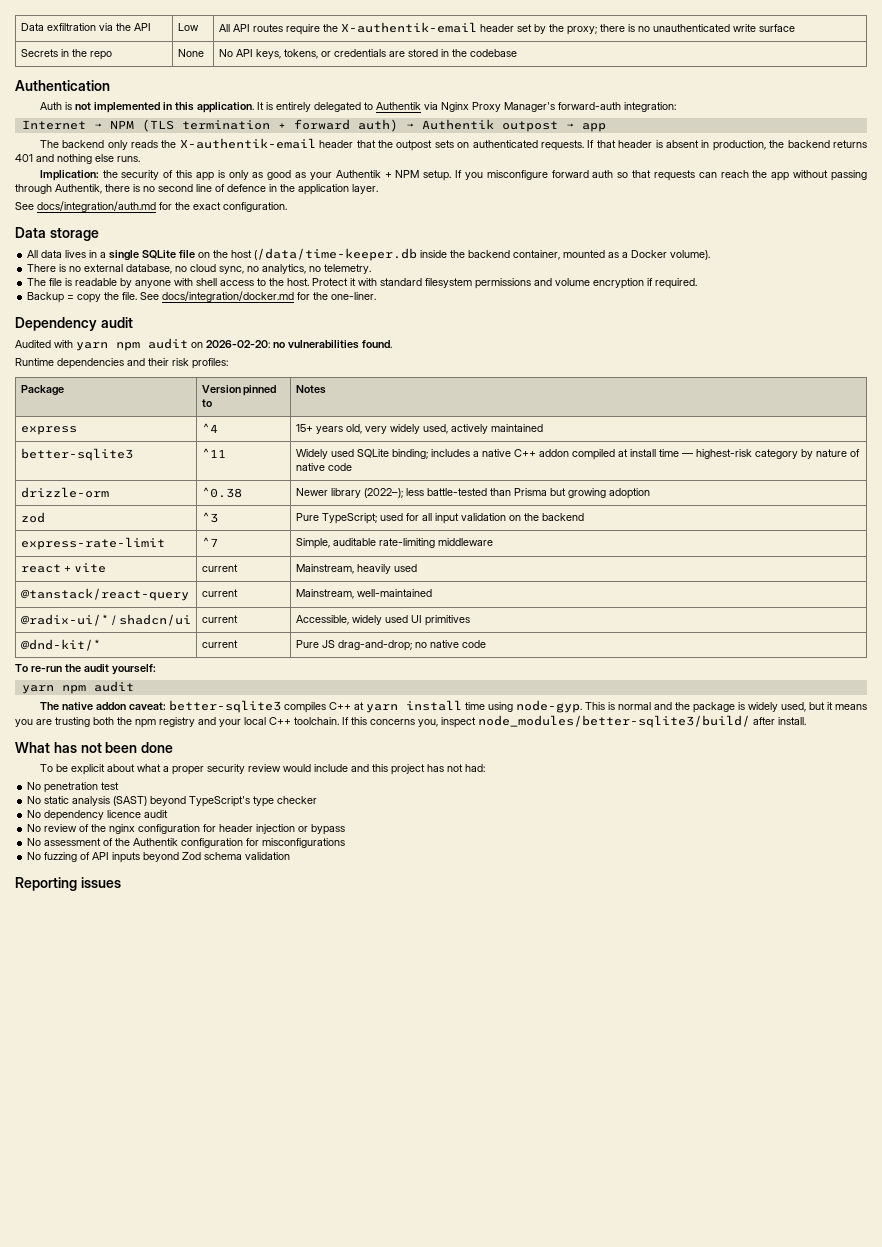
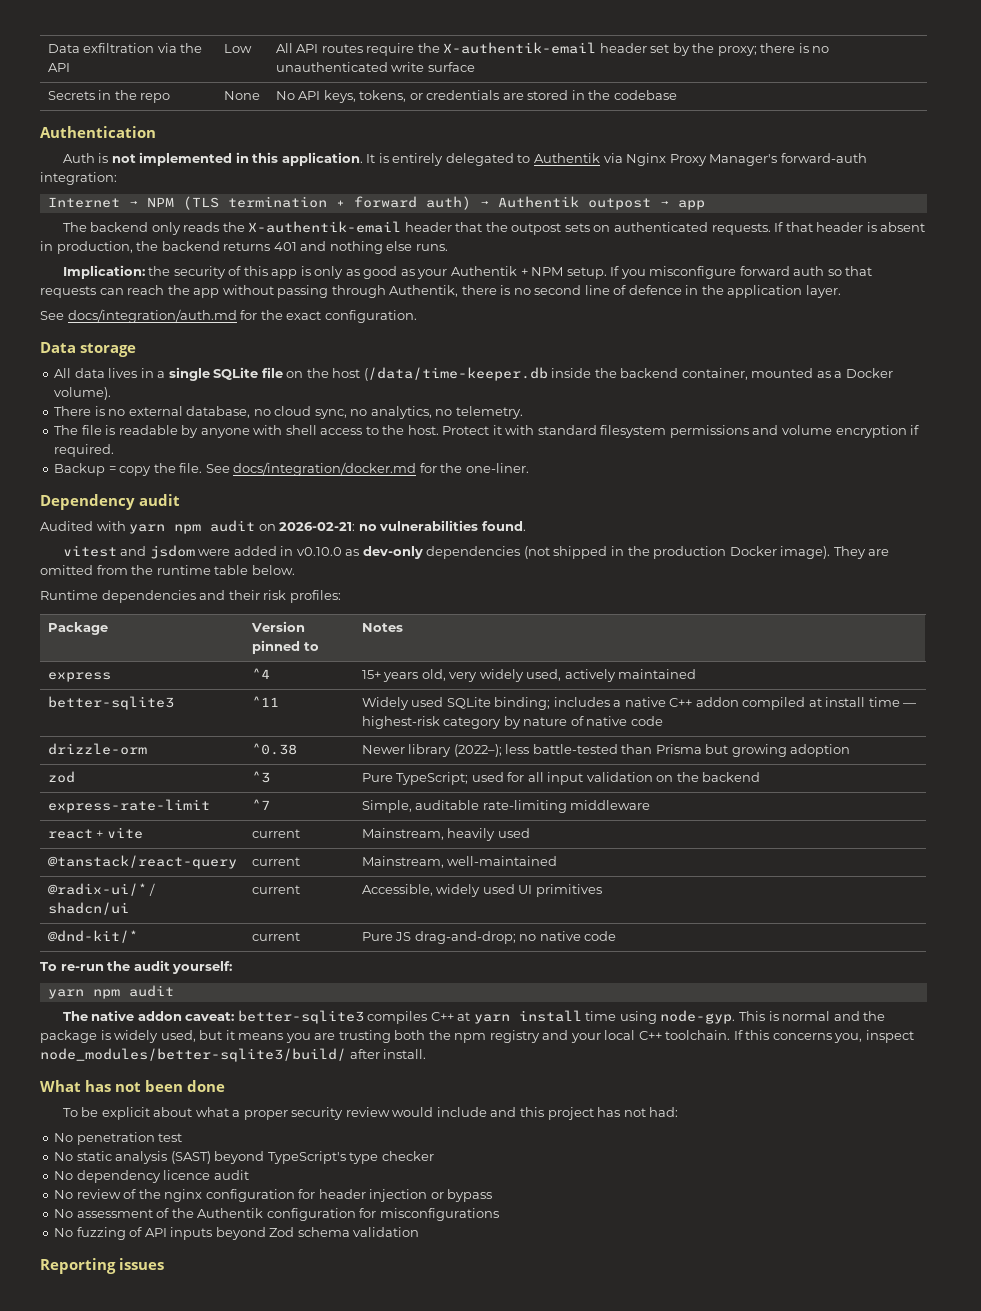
[206,340,270,348] 2026-02-20: -> [279,522,356,531] 2026-02-21:
(392, 344) none -> [62,545,890,559] [40,565,295,575] // vitest and jsdom were added in v0.10.0 as dev-only dependencies (not shipped in the production Docker image). They are omitted from the runtime table below.

